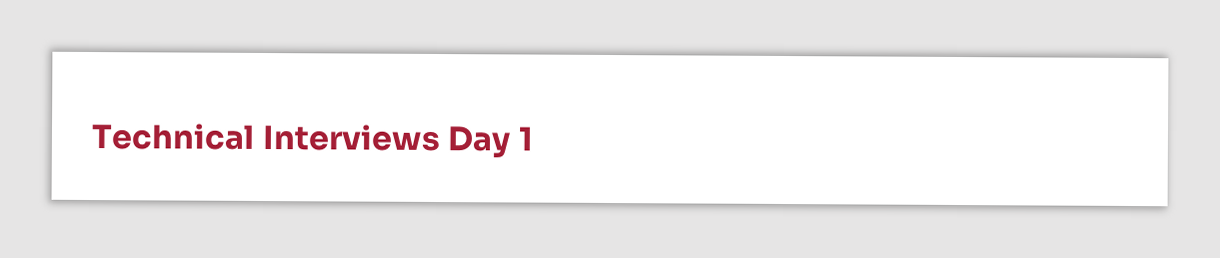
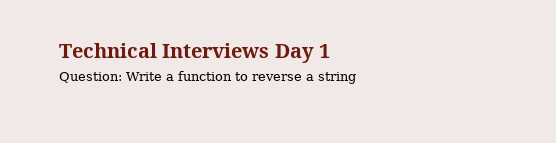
(534, 138) none -> [59,71,356,84] // Question: Write a function to reverse a string

